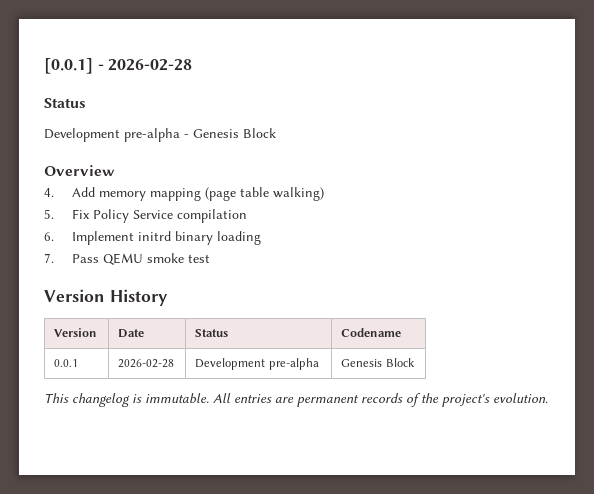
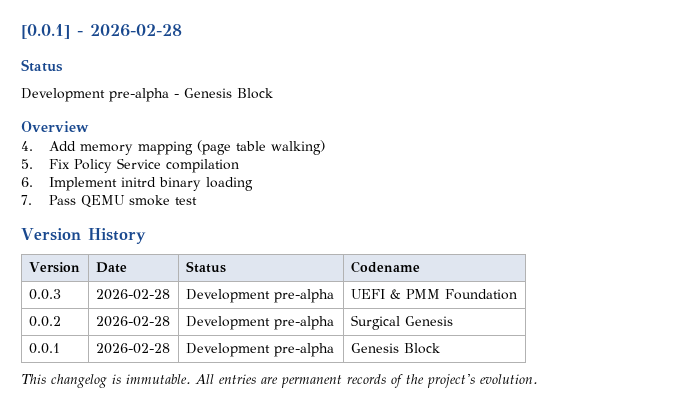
(402, 332) none -> [28,289,61,300] [95,289,170,300] [185,289,334,303] [350,289,517,300] [28,316,61,327] [95,316,170,327] [185,316,334,330] [350,315,453,330] // 0.0.3 | 2026-02-28 | Development pre-alpha | UEFI & PMM Foundation // 0.0.2 | 2026-02-28 | Development pre-alpha | Surgical Genesis

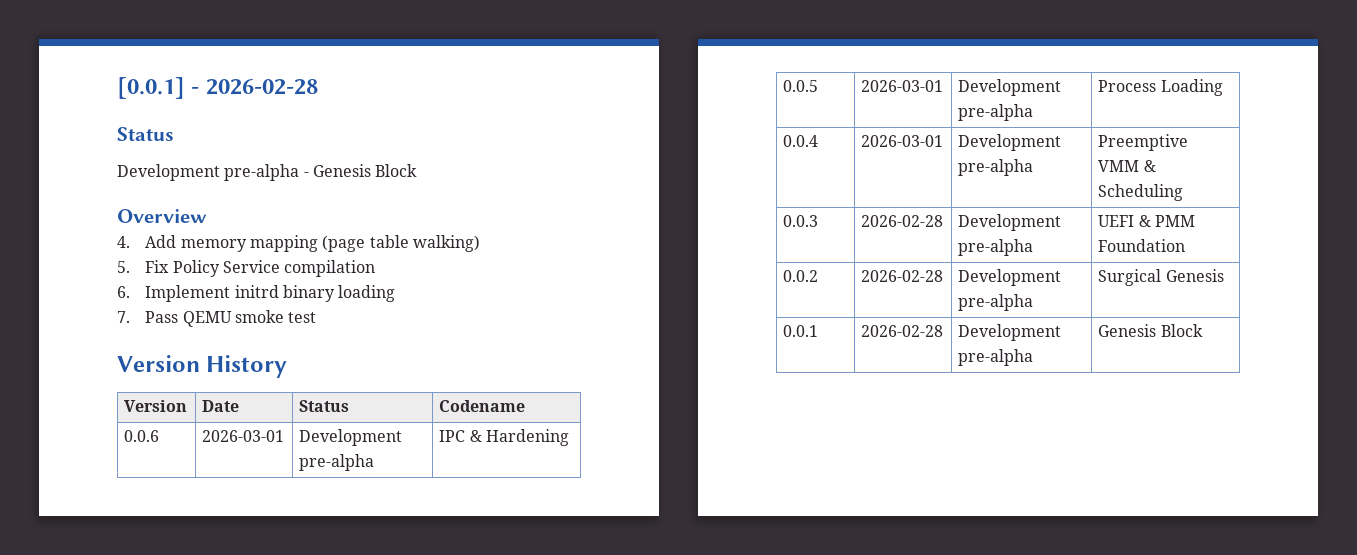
(420, 267) none -> [124,430,160,442] [202,430,285,442] [299,429,403,446] [299,454,375,471] [439,429,569,446] [783,80,819,92] [861,80,944,92] [958,79,1062,96] [958,104,1034,121] [1098,79,1223,96] [783,135,819,147] [861,135,944,147] [958,134,1062,151] [958,159,1034,176] [1098,134,1189,151] [1098,160,1156,172] [1098,184,1184,201] // 0.0.6 | 2026-03-01 | Development pre-alpha | IPC & Hardening // 0.0.5 | 2026-03-01 | Development pre-alpha | Process Loading // 0.0.4 | 2026-03-01 | Development pre-alpha | Preemptive VMM & Scheduling
[21,374,538,388] // This changelog is immutable. All entries are permanent records of the project's evolution. -> (1203, 330) none

